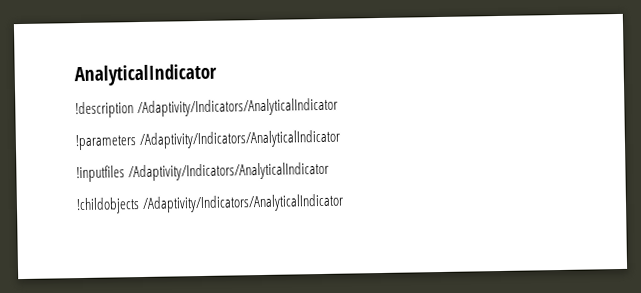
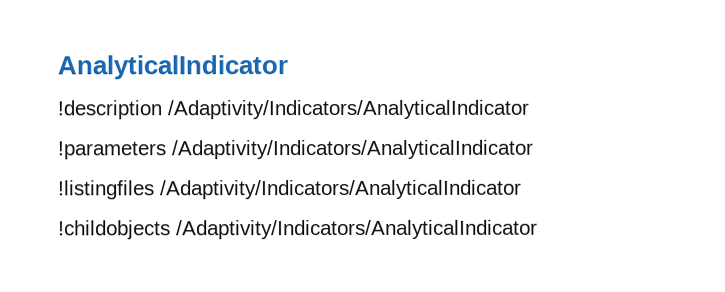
[76,165,125,183] !inputfiles -> [58,180,155,200] !listingfiles

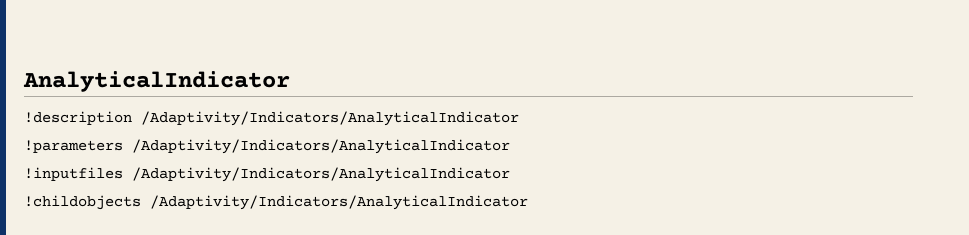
[58,180,155,200] !listingfiles -> [24,167,123,181] !inputfiles

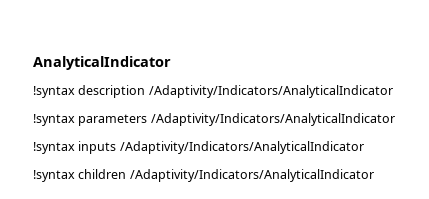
[24,111,519,126] [24,139,510,154] [24,167,510,182] [24,195,141,210] !description /Adaptivity/Indicators/AnalyticalIndicator // !parameters /Adaptivity/Indicators/AnalyticalIndicator // !inputfiles /Adaptivity/Indicators/AnalyticalIndicator // !childobjects -> [33,85,393,98] [33,113,395,126] [33,141,364,154] [33,169,127,182] !syntax description /Adaptivity/Indicators/AnalyticalIndicator // !syntax parameters /Adaptivity/Indicators/AnalyticalIndicator // !syntax inputs /Adaptivity/Indicators/AnalyticalIndicator // !syntax children

